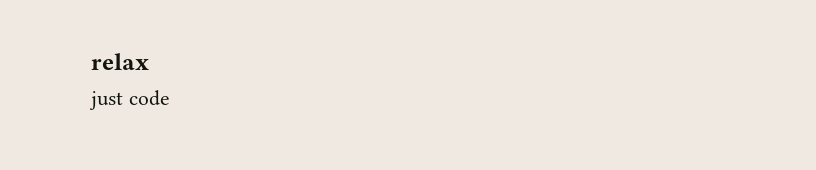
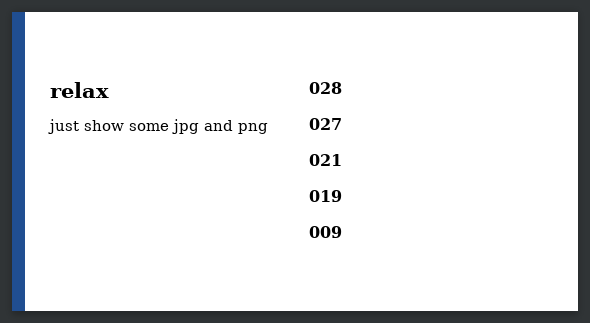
[128,90,170,106] code -> [84,119,268,134] [309,82,342,94] [309,118,342,130] [309,154,342,166] [309,190,342,202] [309,226,342,238] show some jpg and png // 028 // 027 // 021 // 019 // 009

